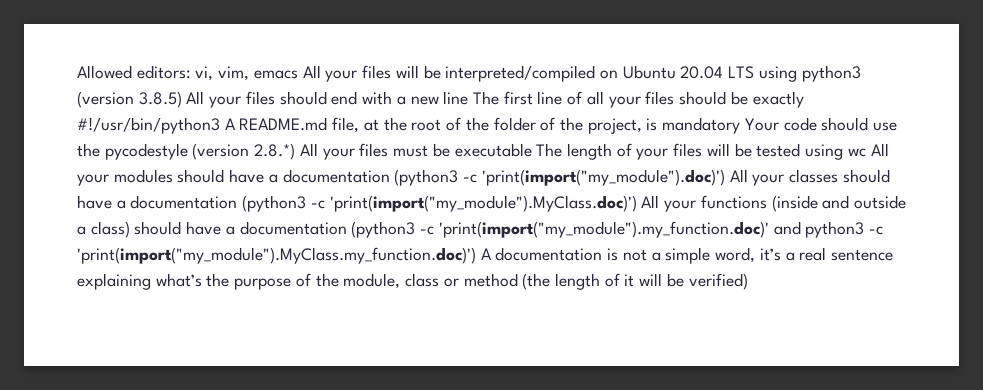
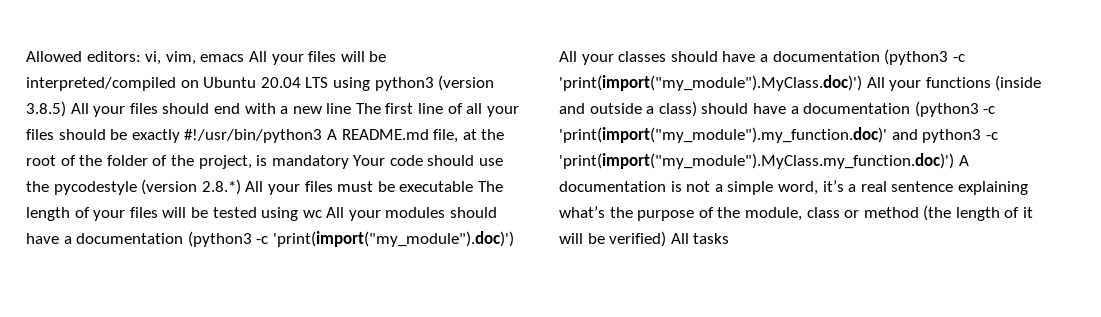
(748, 281) none -> [670,233,730,244] All tasks

